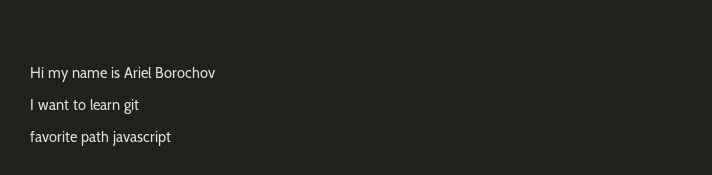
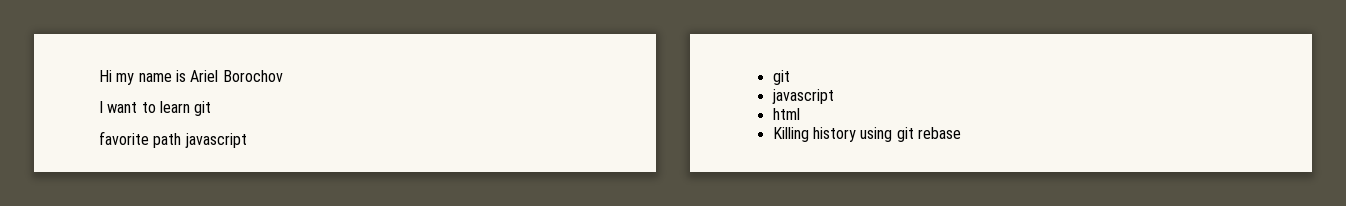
(171, 138) none -> [772,70,790,85] [771,89,834,104] [772,108,800,120] [772,127,961,142] // git // javascript // html // Killing history using git rebase

